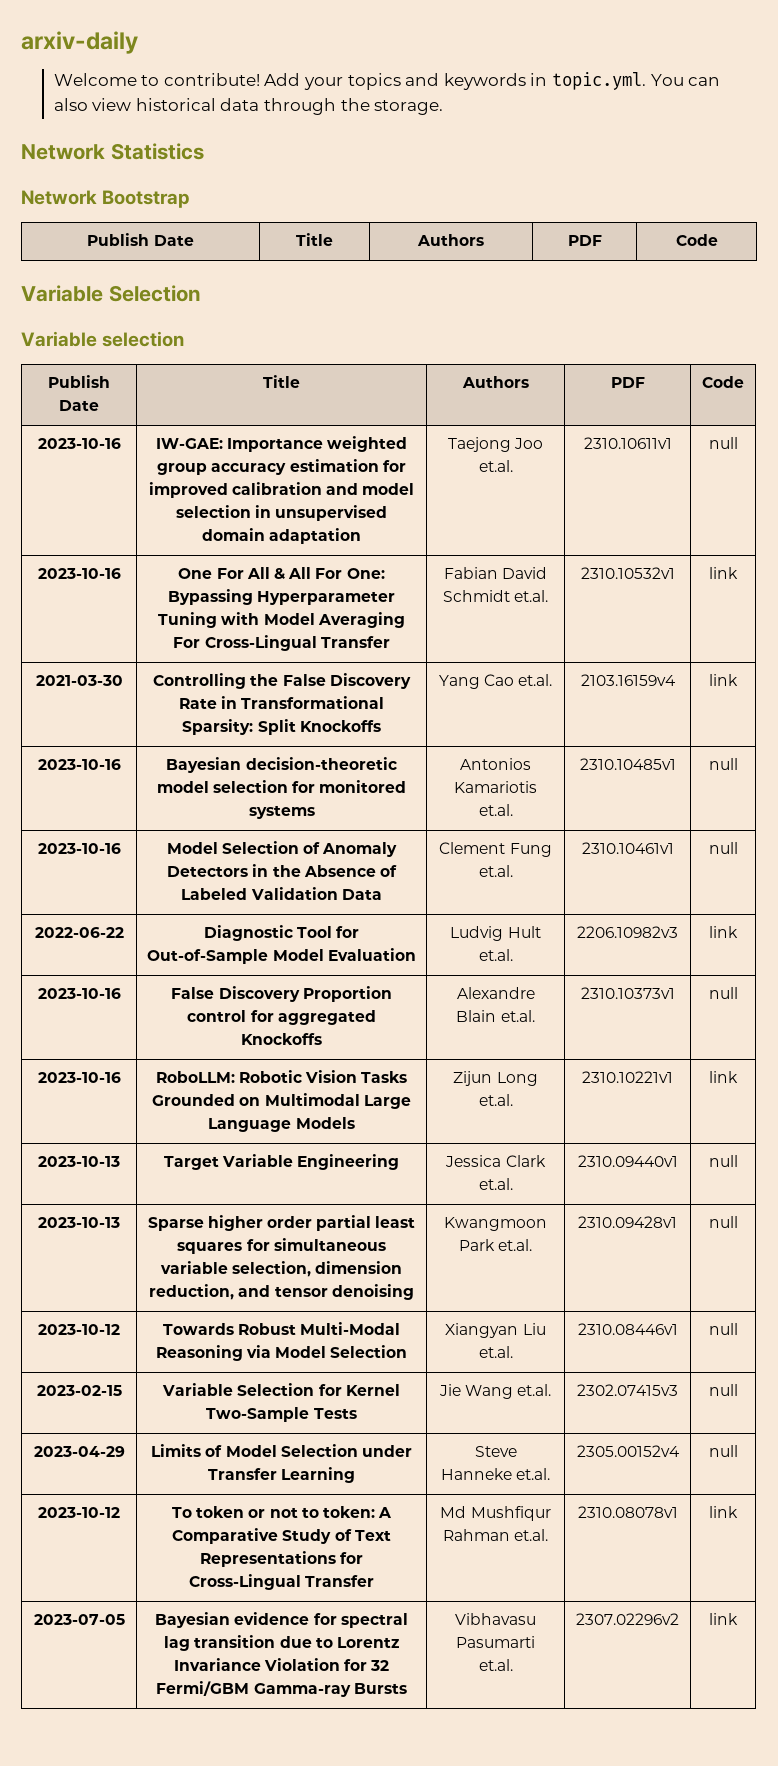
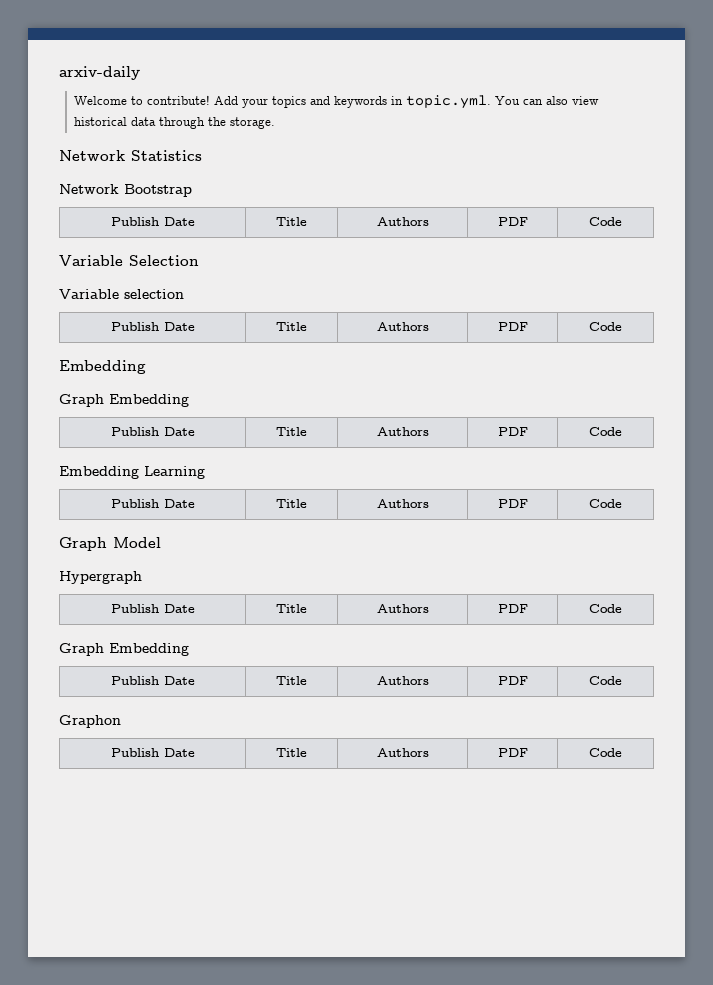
[37,438,121,449] [155,436,408,452] [157,459,406,475] [148,482,415,498] [175,505,388,521] [201,528,362,544] [447,437,544,452] [478,460,513,472] [583,437,672,449] [708,437,738,449] [37,568,121,579] [178,567,385,579] [167,589,396,605] [158,612,405,628] [173,635,390,651] [443,567,548,579] [442,590,549,602] [580,567,675,579] [709,567,738,579] [35,675,123,686] [153,673,411,689] [178,696,385,709] [182,719,381,735] [438,674,553,689] [580,674,676,686] [709,674,738,686] [37,759,121,770] [166,757,397,773] [156,780,407,793] [248,805,315,819] [460,758,531,770] [454,781,537,793] [478,804,513,816] [579,758,676,770] [708,758,738,770] [37,843,121,854] [166,841,398,857] [167,864,397,877] [181,887,382,900] [439,842,552,857] [478,865,513,877] [581,842,674,854] [708,842,738,854] [34,927,124,938] [203,925,360,941] [147,948,416,964] [450,926,541,941] [478,949,513,961] [577,926,678,938] [709,926,738,938] [37,988,121,999] [171,986,392,1002] [187,1010,376,1025] [241,1033,322,1045] [456,987,535,999] [456,1010,535,1022] [580,987,675,999] [708,987,738,999] [37,1072,121,1083] [155,1070,408,1083] [152,1093,411,1109] [208,1117,355,1132] [453,1071,538,1086] [478,1094,513,1106] [582,1071,673,1083] [709,1071,738,1083] [38,1156,120,1167] [163,1154,400,1170] [445,1155,546,1167] [478,1178,513,1190] [577,1155,678,1167] [708,1155,738,1167] [38,1217,120,1228] [147,1215,416,1231] [177,1238,386,1254] [159,1261,403,1277] [149,1284,414,1300] [444,1217,547,1231] [458,1239,533,1251] [578,1216,677,1228] [708,1216,738,1228] [38,1324,120,1335] [162,1322,401,1335] [155,1345,408,1361] [445,1323,546,1338] [478,1346,513,1358] [577,1323,678,1335] [708,1323,738,1335] [36,1385,122,1396] [162,1383,400,1396] [206,1407,357,1422] [438,1384,552,1399] [577,1384,678,1396] [708,1384,738,1396] [33,1446,125,1457] [151,1444,412,1457] [207,1467,356,1483] [474,1446,517,1457] [440,1468,551,1480] [576,1445,680,1457] [708,1445,738,1457] [38,1507,120,1518] [171,1506,393,1518] [172,1528,391,1544] [199,1551,364,1567] [188,1574,375,1590] [440,1506,551,1521] [442,1529,549,1541] [577,1506,678,1518] [709,1506,738,1518] [33,1614,125,1625] [155,1612,408,1628] [164,1635,399,1651] [173,1658,390,1671] [156,1681,407,1697] [455,1613,536,1625] [456,1636,535,1648] [478,1659,513,1671] [576,1613,679,1625] [709,1613,738,1625] // 2023-10-16 | IW-GAE: Importance weighted group accuracy estimation for improved calibration and model selection in unsupervised domain adaptation | Taejong Joo et.al. | 2310.10611v1 | null // 2023-10-16 | One For All & All For One: Bypassing Hyperparameter Tuning with Model Averaging For Cross-Lingual Transfer | Fabian David Schmidt et.al. | 2310.10532v1 | link // 2021-03-30 | Controlling the False Discovery Rate in Transformational Sparsity: Split Knockoffs | Yang Cao et.al. | 2103.16159v4 | link // 2023-10-16 | Bayesian decision-theoretic model selection for monitored systems | Antonios Kamariotis et.al. | 2310.10485v1 | null // 2023-10-16 | Model Selection of Anomaly Detectors in the Absence of Labeled Validation Data | Clement Fung et.al. | 2310.10461v1 | null // 2022-06-22 | Diagnostic Tool for Out-of-Sample Model Evaluation | Ludvig Hult et.al. | 2206.10982v3 | link // 2023-10-16 | False Discovery Proportion control for aggregated Knockoffs | Alexandre Blain et.al. | 2310.10373v1 | null // 2023-10-16 | RoboLLM: Robotic Vision Tasks Grounded on Multimodal Large Language Models | Zijun Long et.al. | 2310.10221v1 | link // 2023-10-13 | Target Variable Engineering | Jessica Clark et.al. | 2310.09440v1 | null // 2023-10-13 | Sparse higher order partial least squares for simultaneous variable selection, dimension reduction, and tensor denoising | Kwangmoon Park et.al. | 2310.09428v1 | null // 2023-10-12 | Towards Robust Multi-Modal Reasoning via Model Selection | Xiangyan Liu et.al. | 2310.08446v1 | null // 2023-02-15 | Variable Selection for Kernel Two-Sample Tests | Jie Wang et.al. | 2302.07415v3 | null // 2023-04-29 | Limits of Model Selection under Transfer Learning | Steve Hanneke et.al. | 2305.00152v4 | null // 2023-10-12 | To token or not to token: A Comparative Study of Text Representations for Cross-Lingual Transfer | Md Mushfiqur Rahman et.al. | 2310.08078v1 | link // 2023-07-05 | Bayesian evidence for spectral lag transition due to Lorentz Invariance Violation for 32 Fermi/GBM Gamma-ray Bursts | Vibhavasu Pasumarti et.al. | 2307.02296v2 | link -> [59,360,146,374] [59,394,189,407] [110,427,195,436] [276,427,307,436] [376,427,429,436] [497,427,528,436] [589,427,622,436] [59,466,205,479] [110,499,195,508] [276,499,307,508] [376,499,429,508] [497,499,528,508] [589,499,622,508] [59,537,161,551] [59,571,142,584] [110,604,195,613] [276,604,307,613] [376,604,429,613] [497,604,528,613] [589,604,622,613] [59,643,189,656] [110,676,195,685] [276,676,307,685] [376,676,429,685] [497,676,528,685] [589,676,622,685] [59,715,121,728] [110,748,195,757] [276,748,307,757] [376,748,429,757] [497,748,528,757] [589,748,622,757] // Embedding // Graph Embedding // Publish Date | Title | Authors | PDF | Code // Embedding Learning // Publish Date | Title | Authors | PDF | Code // Graph Model // Hypergraph // Publish Date | Title | Authors | PDF | Code // Graph Embedding // Publish Date | Title | Authors | PDF | Code // Graphon // Publish Date | Title | Authors | PDF | Code

